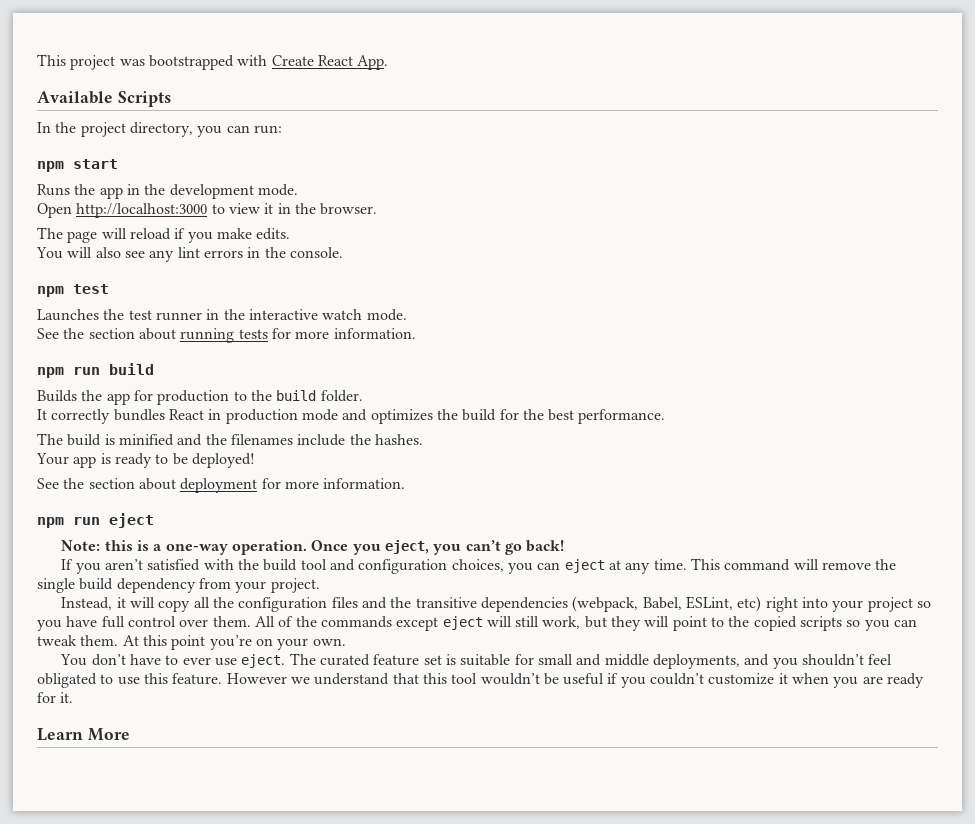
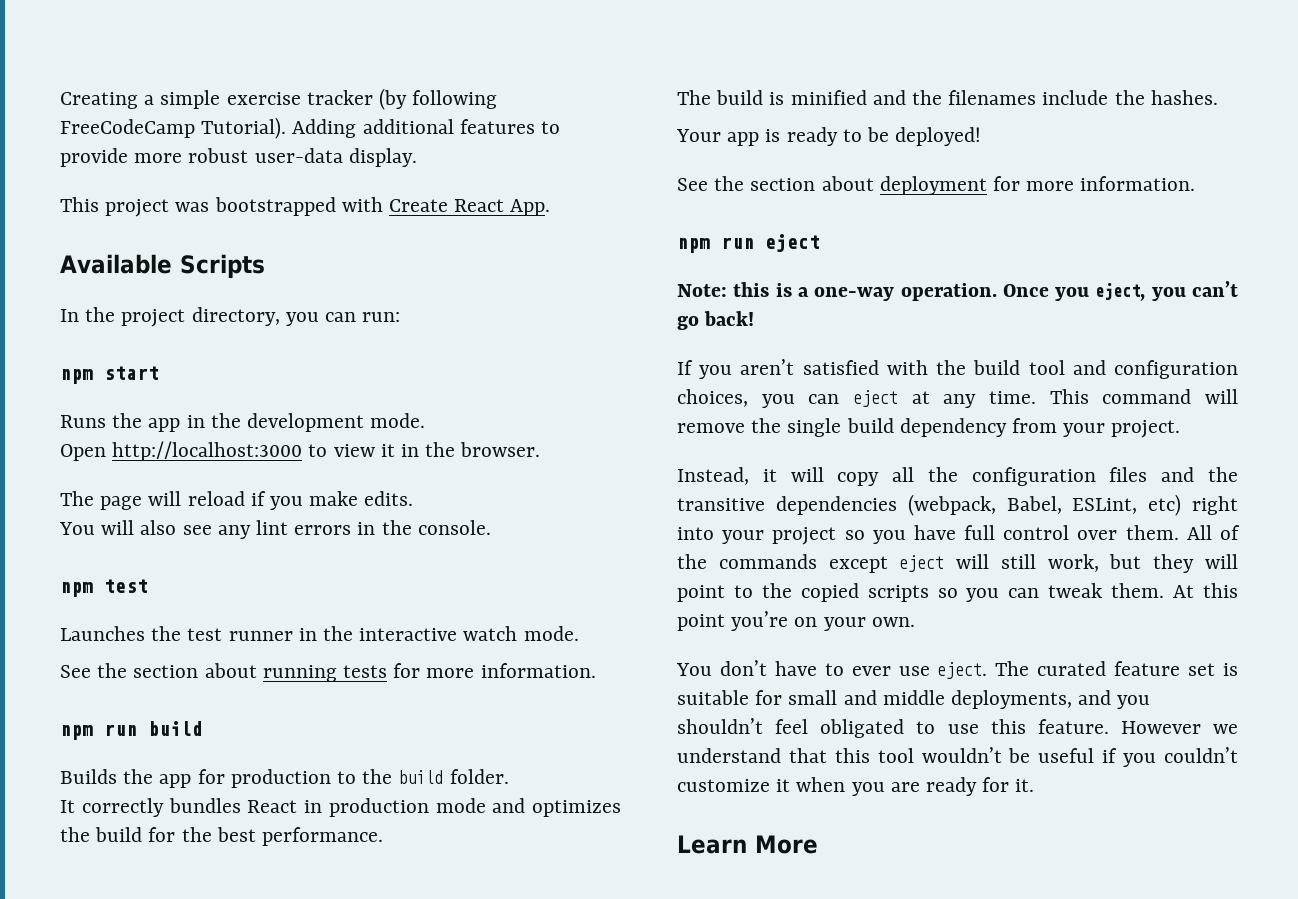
(37, 60) none -> [60,88,498,110] [60,117,561,139] [60,148,417,167] Creating a simple exercise tracker (by following FreeCodeCamp Tutorial). Adding additional features to provide more robust user-data display. //

